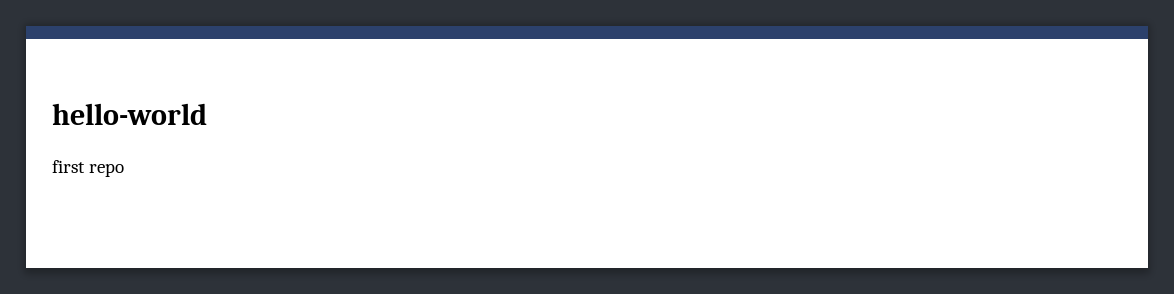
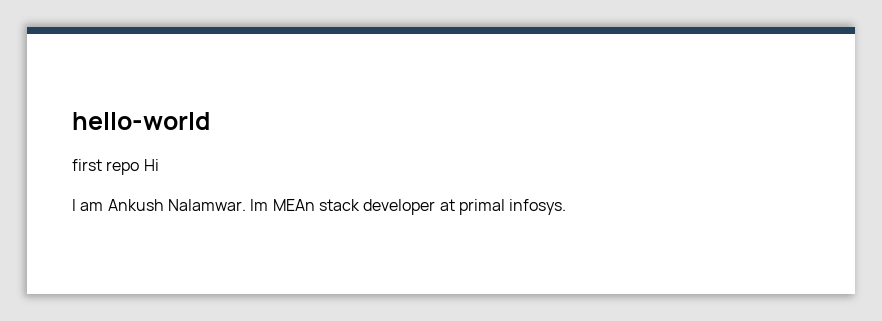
(125, 170) none -> [143,159,159,171] [72,199,567,215] Hi // I am Ankush Nalamwar. Im MEAn stack developer at primal infosys.

